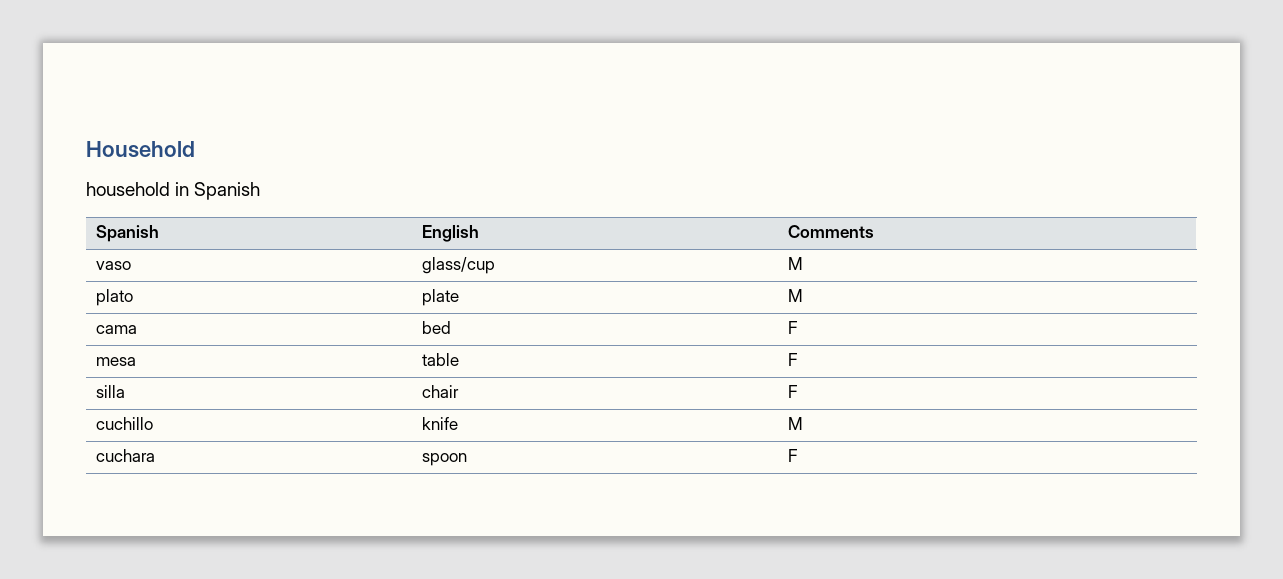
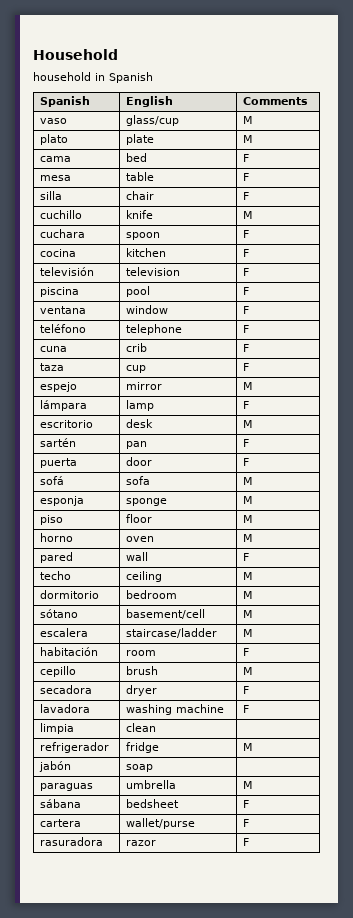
(797, 455) none -> [40,249,77,257] [126,248,167,257] [243,249,250,257] [40,267,95,276] [126,267,181,276] [243,268,250,276] [40,287,80,297] [126,286,151,297] [243,287,250,295] [40,306,87,314] [126,305,169,314] [243,306,250,314] [40,324,87,333] [126,324,183,335] [243,325,250,333] [40,346,68,352] [126,343,148,352] [243,344,250,352] [40,363,65,371] [126,365,147,373] [243,363,250,371] [40,382,78,392] [126,382,163,390] [243,382,253,390] [40,400,88,411] [126,400,155,411] [243,401,250,409] [40,420,94,428] [126,419,154,428] [243,420,253,428] [40,438,77,447] [126,441,148,449] [243,439,250,447] [40,458,78,468] [126,457,153,466] [243,458,250,466] [40,476,65,485] [126,476,151,485] [243,477,253,485] [40,496,85,506] [126,498,168,506] [243,496,253,504] [40,515,64,525] [126,514,153,523] [243,515,253,523] [40,533,74,542] [126,536,155,542] [243,534,253,542] [40,552,74,563] [126,552,149,561] [243,553,250,561] [40,571,72,580] [126,571,163,582] [243,572,253,580] [40,590,100,599] [126,590,178,599] [243,591,253,599] [40,609,79,618] [126,609,206,619] [243,610,253,618] [40,628,89,637] [126,628,218,638] [243,629,253,637] [40,647,99,656] [126,650,157,656] [243,648,250,656] [40,666,77,677] [126,666,159,675] [243,667,253,675] [40,685,93,694] [126,685,158,696] [243,686,250,694] [40,704,91,713] [126,704,225,715] [243,705,250,713] [40,723,75,734] [126,723,157,732] [40,742,110,753] [126,742,160,753] [243,743,253,751] [39,761,72,772] [126,764,154,772] [40,783,94,791] [126,780,177,789] [243,781,253,789] [40,799,82,808] [126,799,180,808] [243,800,250,808] [40,819,82,827] [126,818,196,829] [243,819,250,827] [40,837,104,846] [126,840,157,846] [243,838,250,846] // cocina | kitchen | F // televisión | television | F // piscina | pool | F // ventana | window | F // teléfono | telephone | F // cuna | crib | F // taza | cup | F // espejo | mirror | M // lámpara | lamp | F // escritorio | desk | M // sartén | pan | F // puerta | door | F // sofá | sofa | M // esponja | sponge | M // piso | floor | M // horno | oven | M // pared | wall | F // techo | ceiling | M // dormitorio | bedroom | M // sótano | basement/cell | M // escalera | staircase/ladder | M // habitación | room | F // cepillo | brush | M // secadora | dryer | F // lavadora | washing machine | F // limpia | clean | // refrigerador | fridge | M // jabón | soap | // paraguas | umbrella | M // sábana | bedsheet | F // cartera | wallet/purse | F // rasuradora | razor | F

